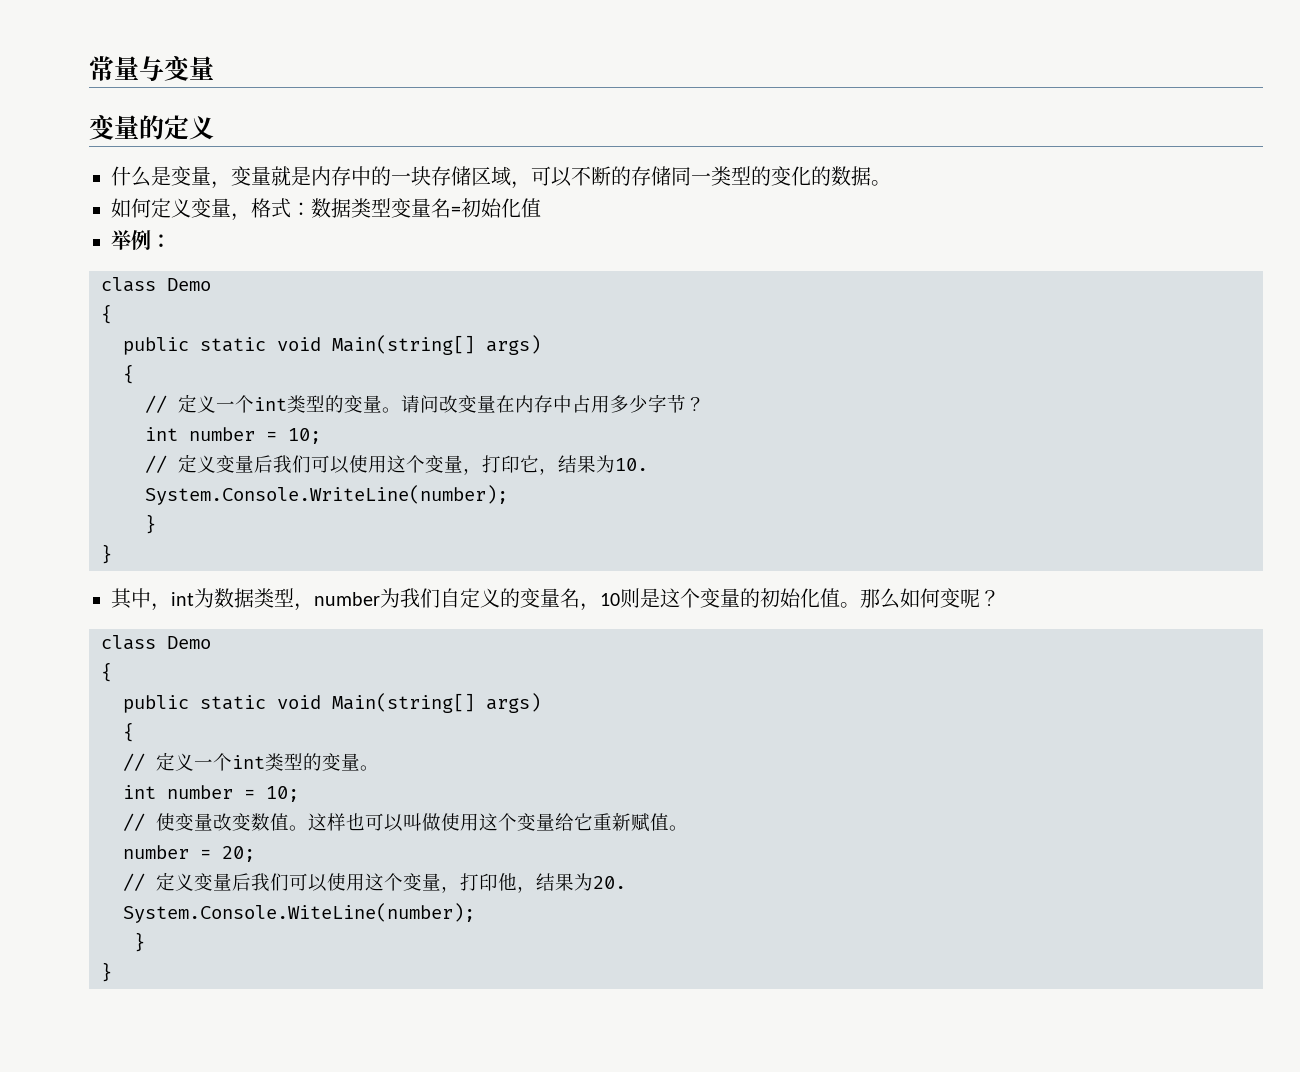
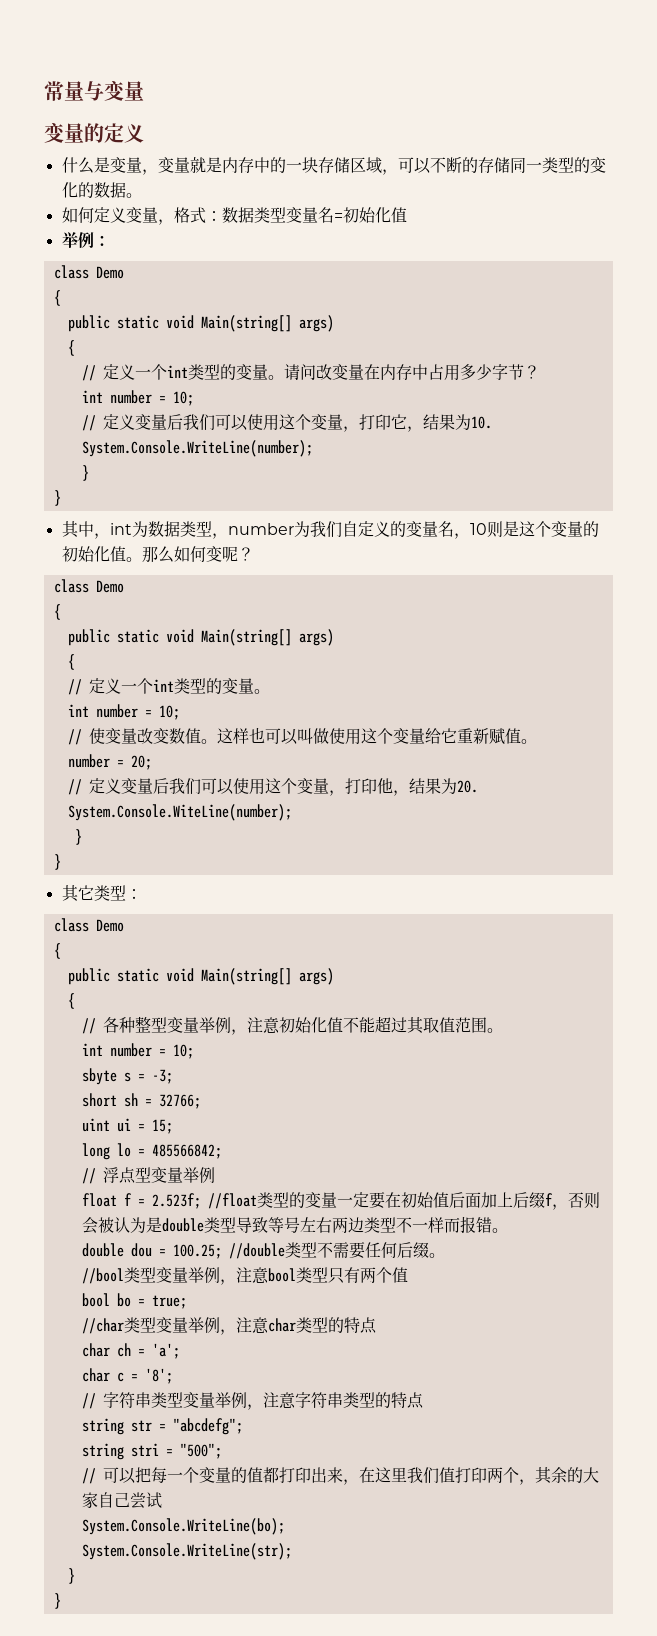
(112, 972) none -> [61,885,142,902] [53,918,124,932] [53,943,61,959] [67,968,334,985] [67,993,75,1009] [81,1016,503,1035] [81,1043,194,1059] [81,1068,173,1085] [81,1093,201,1109] [81,1118,173,1134] [81,1143,222,1160] [81,1167,215,1184] [81,1192,600,1210] [81,1216,508,1234] [81,1242,445,1259] [81,1267,408,1285] [81,1293,187,1309] [81,1317,377,1335] [81,1343,180,1359] [81,1368,173,1384] [81,1392,424,1410] [81,1418,243,1435] [81,1443,222,1460] [81,1467,599,1485] [81,1492,162,1509] [81,1518,285,1535] [81,1543,292,1560] [67,1568,75,1584] [53,1593,61,1609] // 其它类型： // class Demo // { // public static void Main(string[] args) // { // // 各种整型变量举例，注意初始化值不能超过其取值范围。 // int number = 10; // sbyte s = -3; // short sh = 32766; // uint ui = 15; // long lo = 485566842; // // 浮点型变量举例 // float f = 2.523f; //float类型的变量一定要在初始值后面加上后缀f，否则会被认为是double类型导致等号左右两边类型不一样而报错。 // double dou = 100.25; //double类型不需要任何后缀。 // //bool类型变量举例，注意bool类型只有两个值 // bool bo = true; // //char类型变量举例，注意char类型的特点 // char ch = 'a'; // char c = '8'; // // 字符串类型变量举例，注意字符串类型的特点 // string str = "abcdefg"; // string stri = "500"; // // 可以把每一个变量的值都打印出来，在这里我们值打印两个，其余的大家自己尝试 // System.Console.WriteLine(bo); // System.Console.WriteLine(str); // } // }

